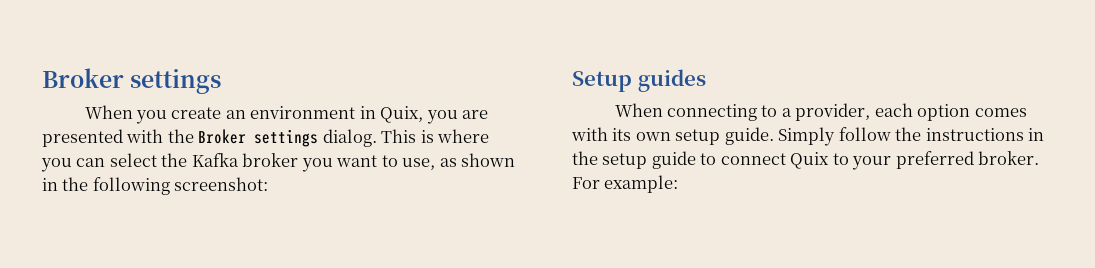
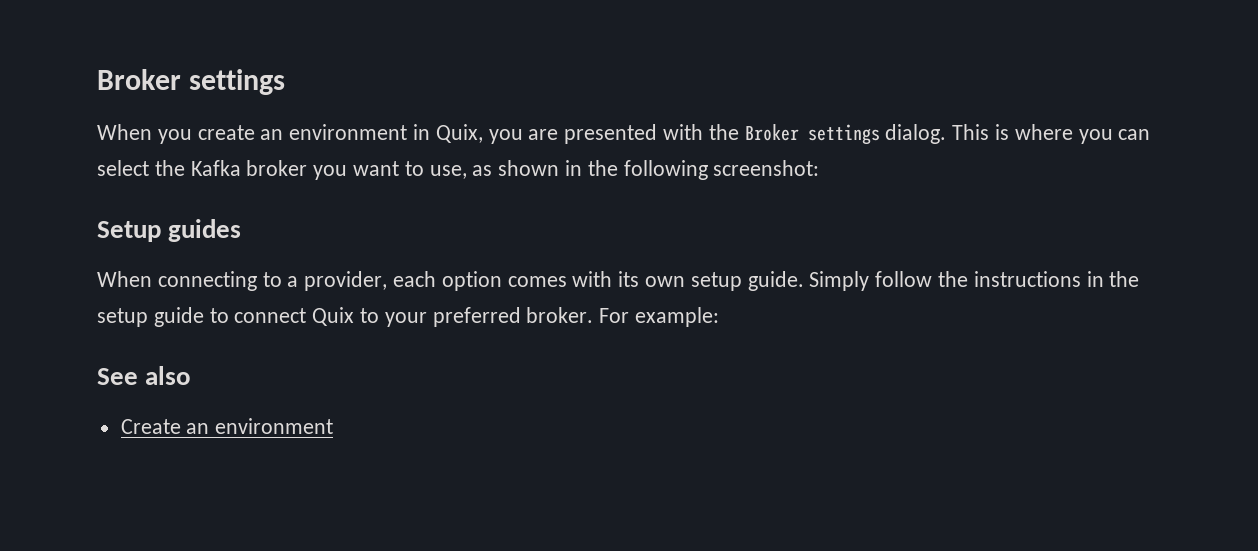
(679, 184) none -> [97,366,192,385] [120,418,334,434] // See also // Create an environment

